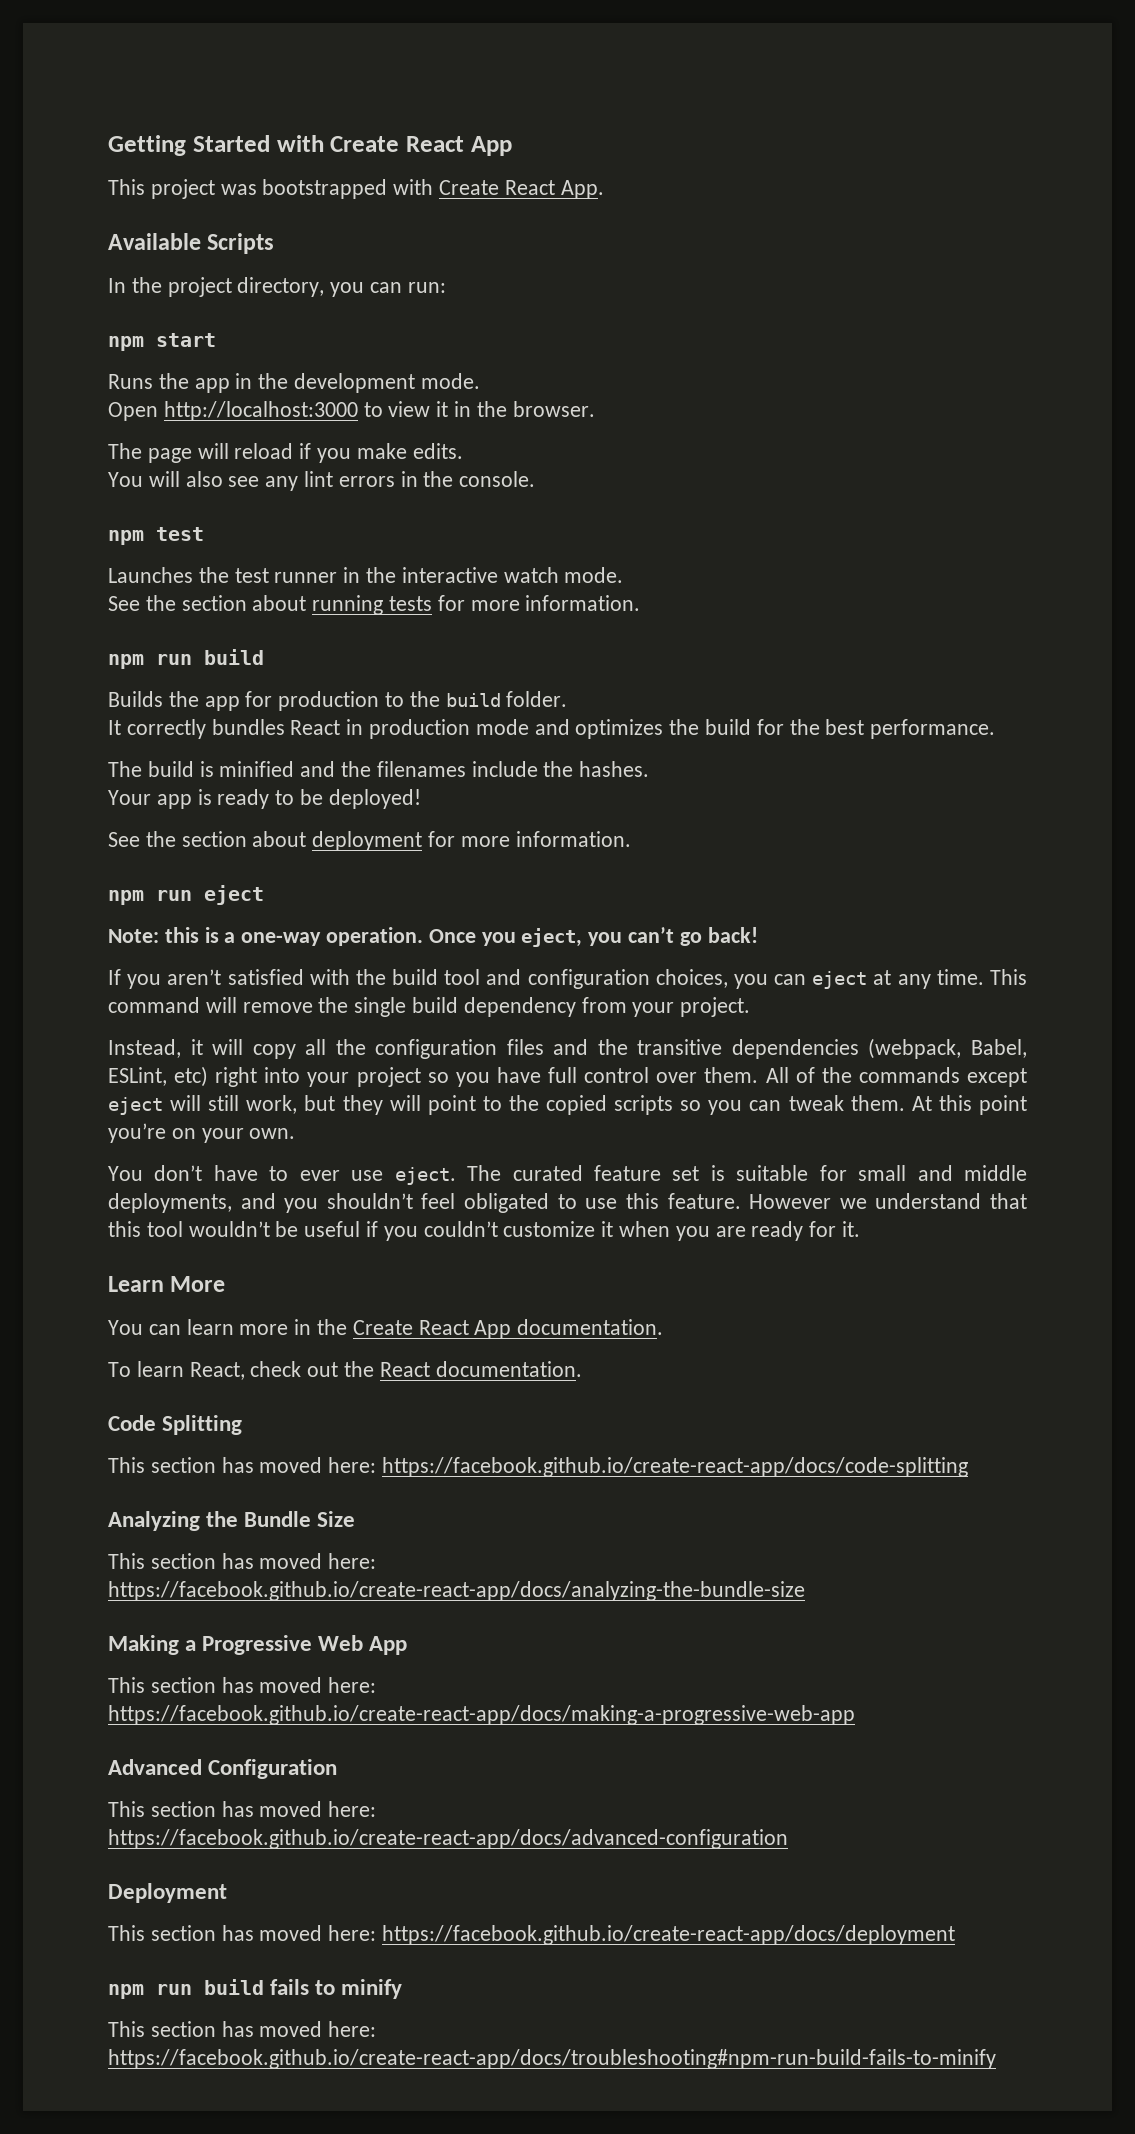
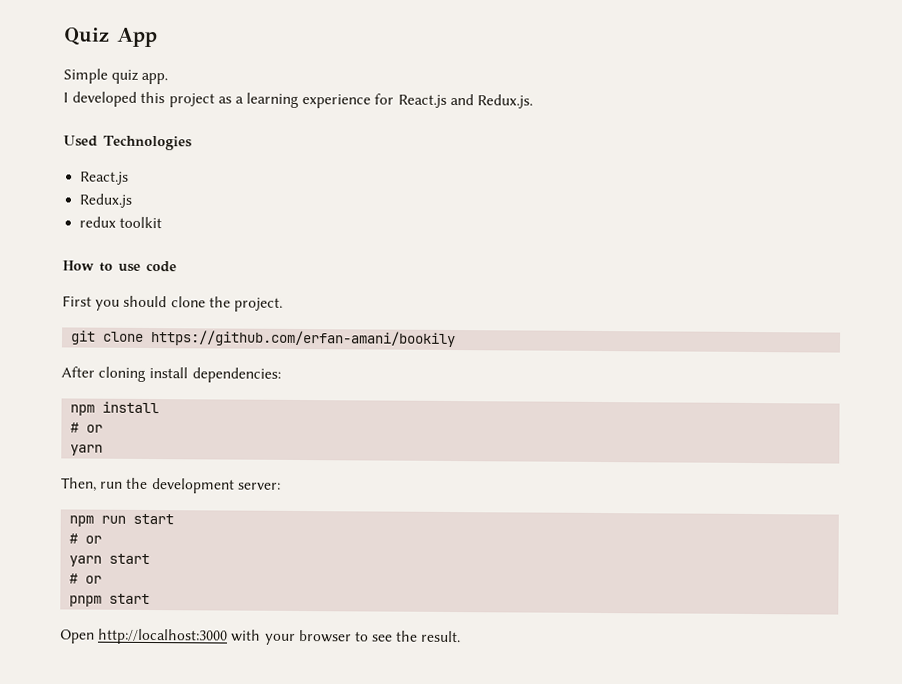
[108,135,512,156] [108,179,604,199] [108,233,275,254] [108,277,446,297] [108,333,216,351] [108,373,480,393] [108,401,595,421] [108,443,463,463] [108,471,536,491] [108,527,204,545] [108,567,624,583] [108,595,641,615] [108,649,264,669] [108,691,568,711] [108,719,996,739] [108,761,650,777] [108,789,421,809] [108,831,631,851] [108,885,264,905] [108,927,758,947] [108,969,1027,989] [108,997,751,1017] [108,1038,1027,1059] [108,1066,1027,1087] [108,1095,1028,1115] [108,1123,296,1143] [108,1165,1027,1185] [108,1193,1028,1213] [108,1221,861,1241] [108,1276,226,1292] [108,1319,664,1339] [108,1361,582,1380] [108,1415,243,1435] [108,1457,969,1477] [108,1511,356,1531] [108,1553,377,1569] [108,1581,805,1601] [108,1635,408,1655] [108,1677,377,1693] [108,1705,855,1725] [108,1759,338,1779] [108,1801,377,1817] [108,1829,788,1849] [108,1883,227,1903] [108,1925,956,1945] [108,1979,403,1999] [108,2021,377,2037] [108,2049,996,2069] Getting Started with Create React App // This project was bootstrapped with Create React App. // Available Scripts // In the project directory, you can run: // npm start // Runs the app in the development mode. // Open http://localhost:3000 to view it in the browser. // The page will reload if you make edits. // You will also see any lint errors in the console. // npm test // Launches the test runner in the interactive watch mode. // See the section about running tests for more information. // npm run build // Builds the app for production to the build folder. // It correctly bundles React in production mode and optimizes the build for the best performance. // The build is minified and the filenames include the hashes. // Your app is ready to be deployed! // See the section about deployment for more information. // npm run eject // Note: this is a one-way operation. Once you eject, you can’t go back! // If you aren’t satisfied with the build tool and configuration choices, you can eject at any time. This command will remove the single build dependency from your project. // Instead, it will copy all the configuration files and the transitive dependencies (webpack, Babel, ESLint, etc) right into your project so you have full control over them. All of the commands except eject will still work, but they will point to the copied scripts so you can tweak them. At this point you’re on your own. // You don’t have to ever use eject. The curated feature set is suitable for small and middle deployments, and you shouldn’t feel obligated to use this feature. However we understand that this tool wouldn’t be useful if you couldn’t customize it when you are ready for it. // Learn More // You can learn more in the Create React App documentation. // To learn React, check out the React documentation. // Code Splitting // This section has moved here: https://facebook.github.io/create-react-app/docs/code-splitting // Analyzing the Bundle Size // This section has moved here: https://facebook.github.io/create-react-app/docs/analyzing-the-bundle-size // Making a Progressive Web App // This section has moved here: https://facebook.github.io/create-react-app/docs/making-a-progressive-web-app // Advanced Configuration // This section has moved here: https://facebook.github.io/create-react-app/docs/advanced-configuration // Deployment // This section has moved here: https://facebook.github.io/create-react-app/docs/deployment // npm run build fails to minify // This section has moved here: https://facebook.github.io/create-react-app/docs/troubleshooting#npm-run-build-fails-to-minify -> [63,27,158,48] [63,68,169,85] [63,91,534,109] [63,135,192,151] [80,171,130,185] [79,193,133,208] [79,216,163,229] [62,260,177,273] [62,295,283,312] [70,330,457,348] [61,366,281,383] [70,401,160,416] [70,422,104,433] [70,444,104,456] [61,477,281,494] [69,513,175,527] [69,533,103,544] [69,553,151,567] [69,573,103,584] [69,593,151,607] [59,628,462,645] Quiz App // Simple quiz app. // I developed this project as a learning experience for React.js and Redux.js. // Used Technologies // React.js // Redux.js // redux toolkit // How to use code // First you should clone the project. // git clone https://github.com/erfan-amani/bookily // After cloning install dependencies: // npm install // # or // yarn // Then, run the development server: // npm run start // # or // yarn start // # or // pnpm start // Open http://localhost:3000 with your browser to see the result.

